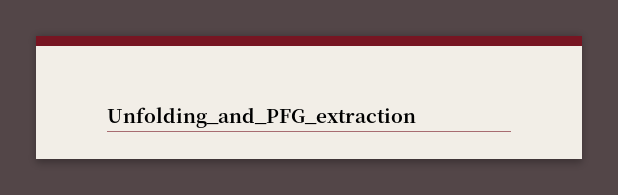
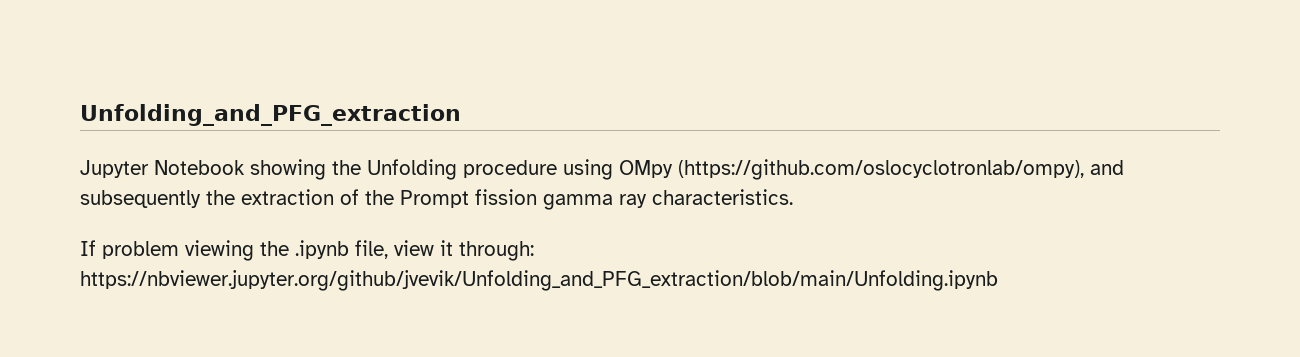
(416, 117) none -> [80,159,1124,180] [80,189,793,210] [80,240,534,261] [80,270,998,291] // Jupyter Notebook showing the Unfolding procedure using OMpy (https://github.com/oslocyclotronlab/ompy), and subsequently the extraction of the Prompt fission gamma ray characteristics. // If problem viewing the .ipynb file, view it through: https://nbviewer.jupyter.org/github/jvevik/Unfolding_and_PFG_extraction/blob/main/Unfolding.ipynb

